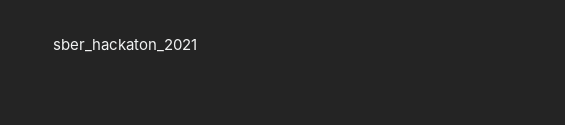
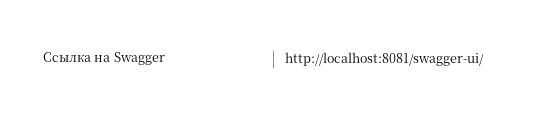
[53,39,197,52] sber_hackaton_2021 -> [43,52,484,66] Ссылка на Swagger http://localhost:8081/swagger-ui/

